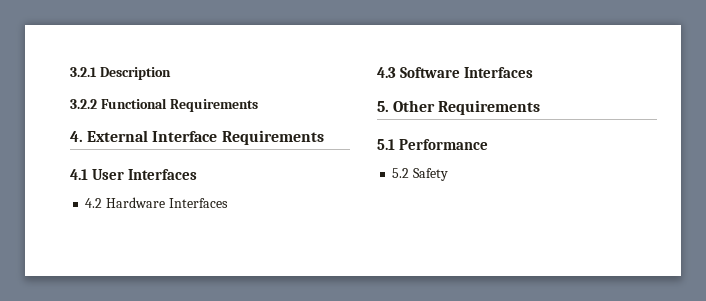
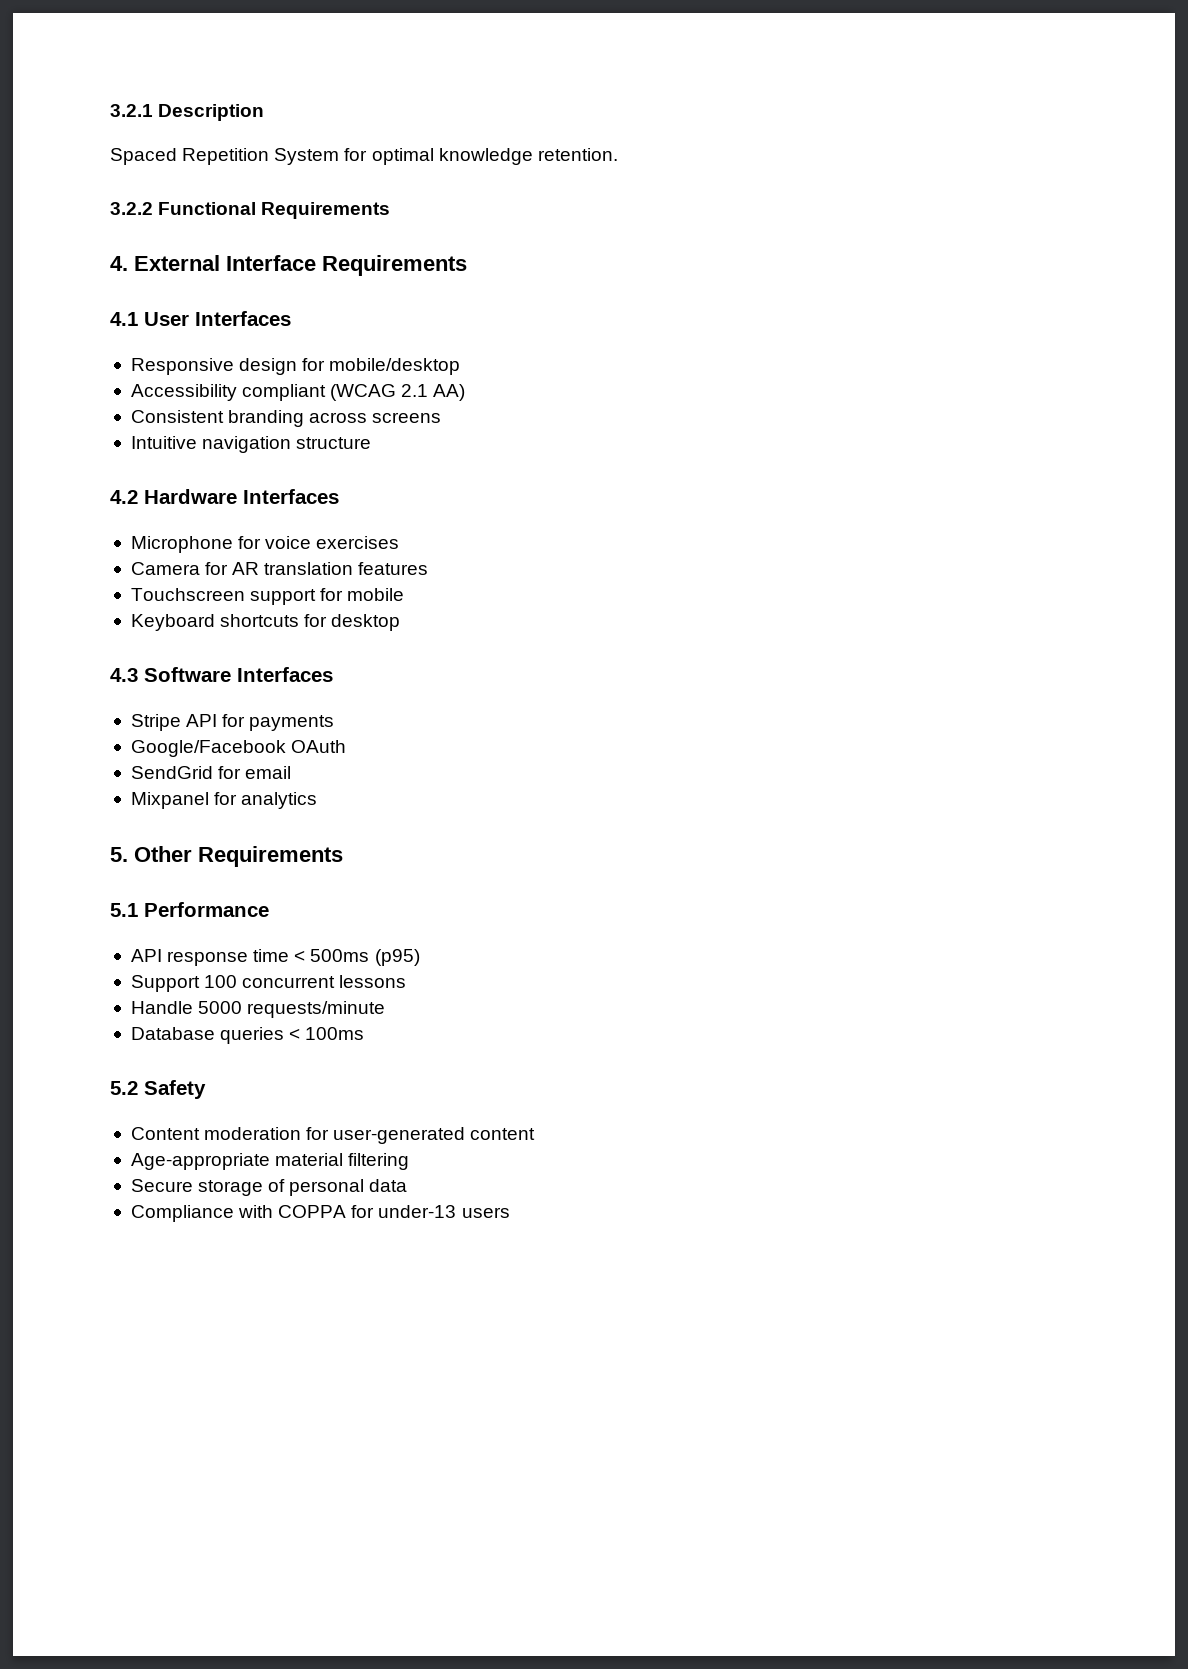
(171, 73) none -> [110,148,618,165] // Spaced Repetition System for optimal knowledge retention.
[85,197,228,208] [377,67,533,78] 4.2 Hardware Interfaces // 4.3 Software Interfaces -> [130,358,461,375] [130,384,466,401] [130,410,442,427] [130,436,372,453] [110,489,339,504] [130,536,400,553] [130,562,429,575] [130,588,405,605] [130,614,401,631] [110,667,333,682] [130,714,335,731] [130,740,347,757] [130,766,292,779] [130,792,318,809] Responsive design for mobile/desktop // Accessibility compliant (WCAG 2.1 AA) // Consistent branding across screens // Intuitive navigation structure // 4.2 Hardware Interfaces // Microphone for voice exercises // Camera for AR translation features // Touchscreen support for mobile // Keyboard shortcuts for desktop // 4.3 Software Interfaces // Stripe API for payments // Google/Facebook OAuth // SendGrid for email // Mixpanel for analytics
[392,168,449,181] 5.2 Safety -> [130,949,420,966] [130,975,407,992] [130,1001,386,1018] [130,1027,365,1044] [110,1080,206,1099] [130,1127,536,1144] [130,1153,410,1170] [130,1179,408,1196] [130,1205,510,1222] API response time < 500ms (p95) // Support 100 concurrent lessons // Handle 5000 requests/minute // Database queries < 100ms // 5.2 Safety // Content moderation for user-generated content // Age-appropriate material filtering // Secure storage of personal data // Compliance with COPPA for under-13 users

